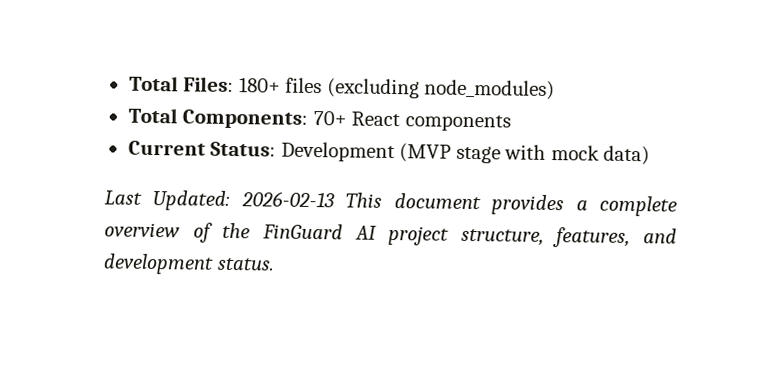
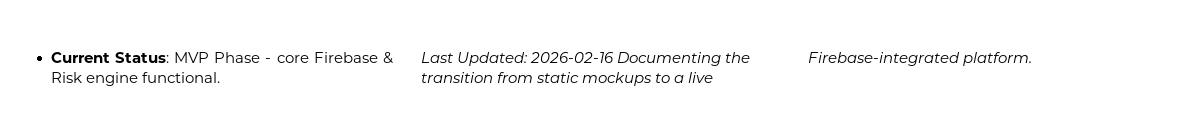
[128,75,556,101] [127,107,511,132] [127,140,651,166] [104,190,677,217] [104,222,677,249] [103,253,275,275] Total Files: 180+ files (excluding node_modules) // Total Components: 70+ React components // Current Status: Development (MVP stage with mock data) // Last Updated: 2026-02-13 This document provides a complete overview of the FinGuard AI project structure, features, and development status. -> [50,52,394,64] [50,72,220,86] [421,52,751,66] [421,72,714,86] [808,52,1033,66] Current Status: MVP Phase - core Firebase & Risk engine functional. // Last Updated: 2026-02-16 Documenting the transition from static mockups to a live Firebase-integrated platform.

